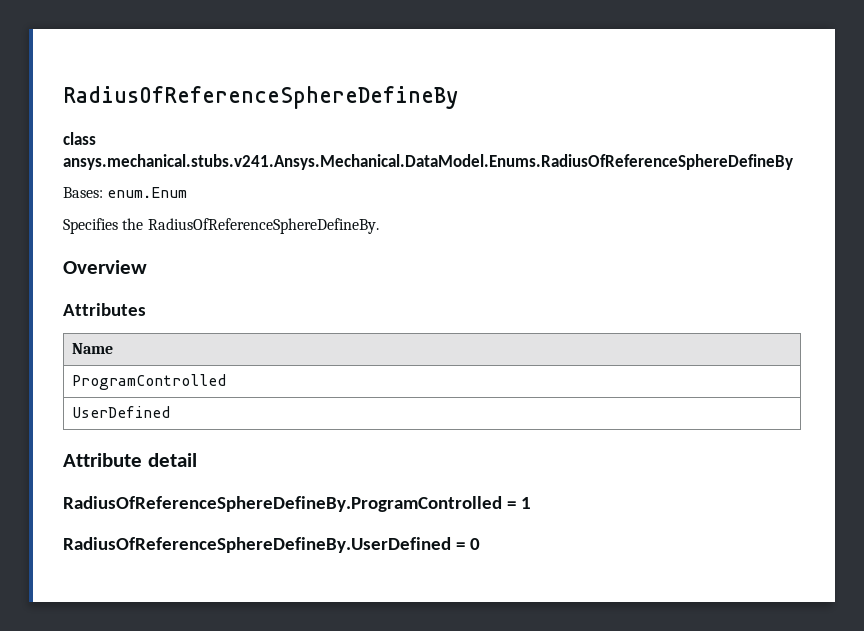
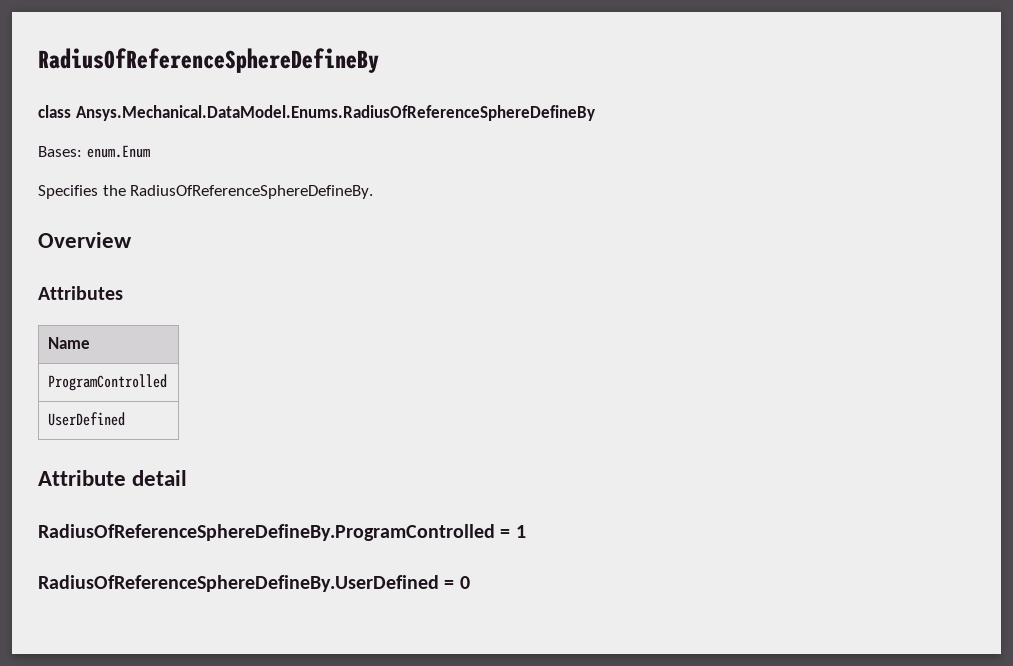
[63,154,793,170] ansys.mechanical.stubs.v241.Ansys.Mechanical.DataModel.Enums.RadiusOfReferenceSphereDefineBy -> [75,105,595,121] Ansys.Mechanical.DataModel.Enums.RadiusOfReferenceSphereDefineBy

